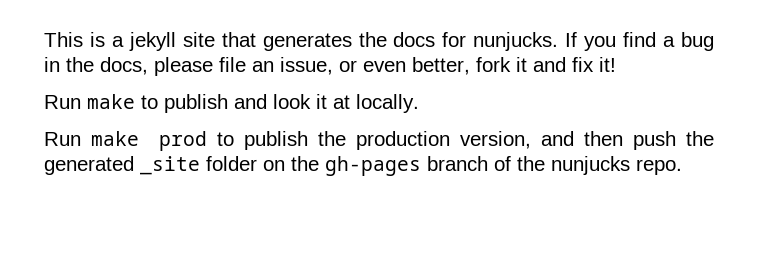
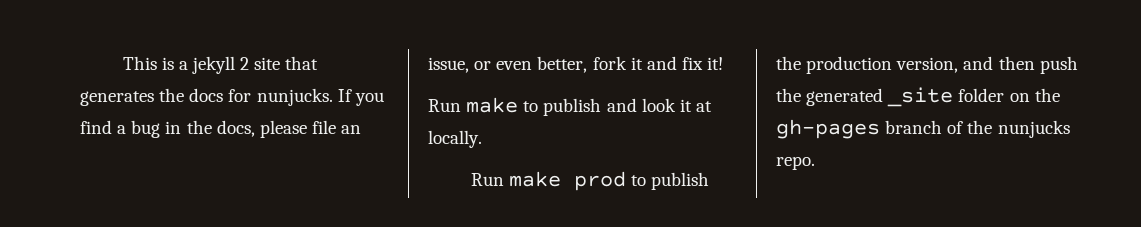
(176, 41) none -> [240,57,250,70] 2

